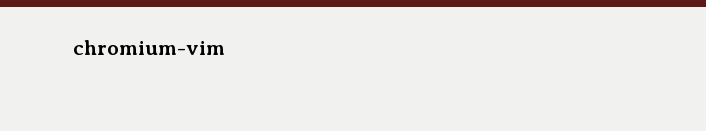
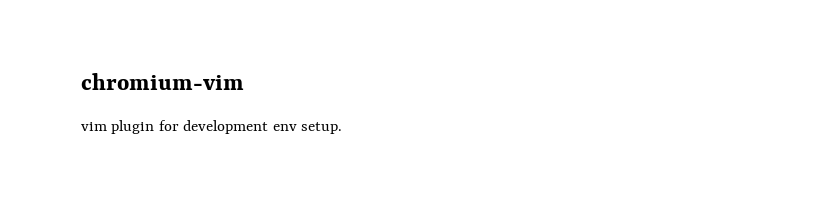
(225, 47) none -> [81,120,343,134] // vim plugin for development env setup.

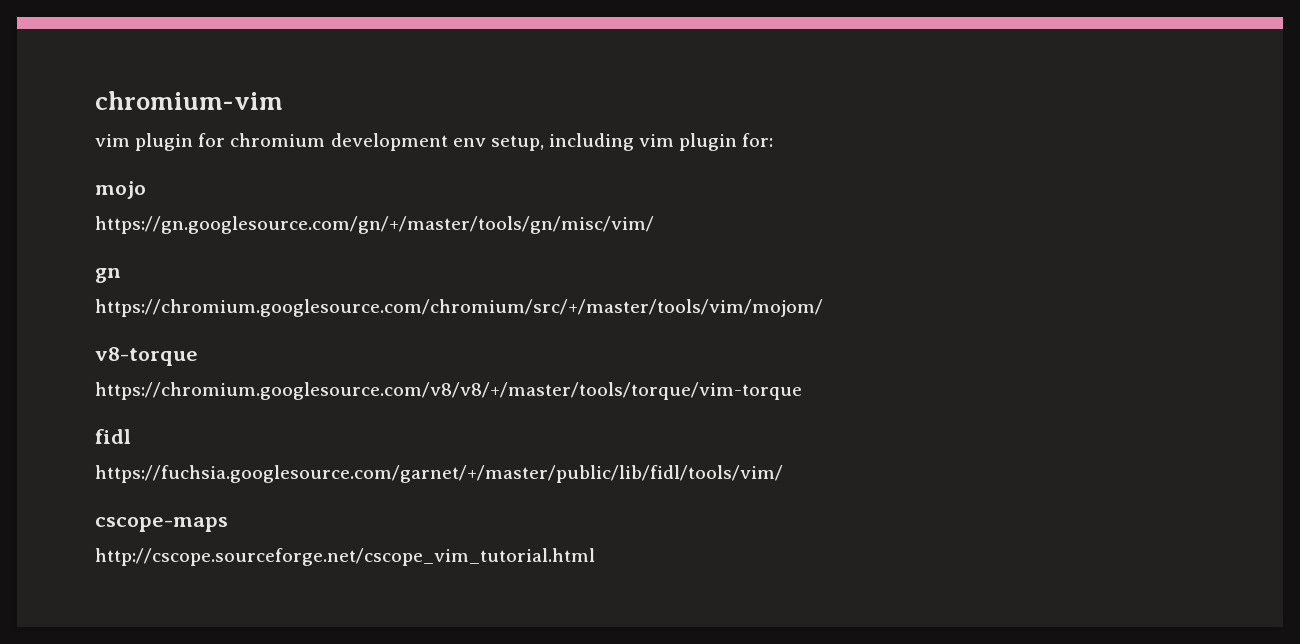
(179, 125) none -> [230,133,326,147] chromium
[301,122,343,134] setup. -> [490,133,774,151] [95,181,146,199] [95,216,654,234] [95,268,121,283] [95,299,823,317] [95,347,198,366] [95,382,802,400] [95,429,131,444] [95,465,783,483] [95,517,228,532] [95,548,595,566] setup, including vim plugin for: // mojo // https://gn.googlesource.com/gn/+/master/tools/gn/misc/vim/ // gn // https://chromium.googlesource.com/chromium/src/+/master/tools/vim/mojom/ // v8-torque // https://chromium.googlesource.com/v8/v8/+/master/tools/torque/vim-torque // fidl // https://fuchsia.googlesource.com/garnet/+/master/public/lib/fidl/tools/vim/ // cscope-maps // http://cscope.sourceforge.net/cscope_vim_tutorial.html

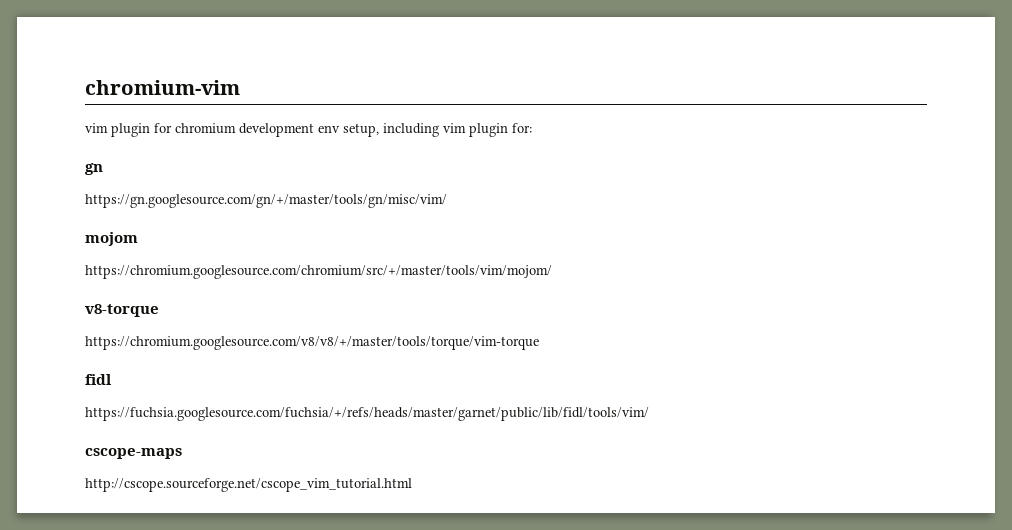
[95,181,146,199] mojo -> [85,163,103,175] gn
[95,268,121,283] gn -> [85,232,138,246] mojom
[95,465,783,483] https://fuchsia.googlesource.com/garnet/+/master/public/lib/fidl/tools/vim/ -> [85,407,649,421] https://fuchsia.googlesource.com/fuchsia/+/refs/heads/master/garnet/public/lib/fidl/tools/vim/

